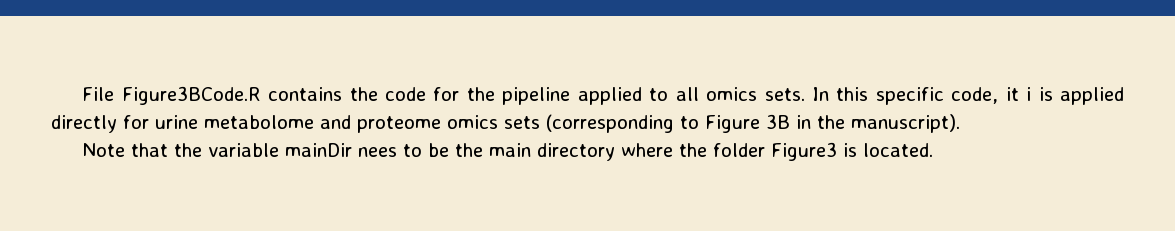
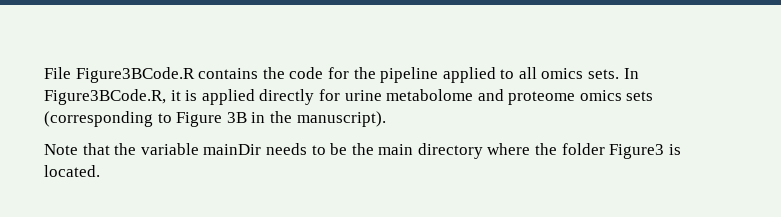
[836,87,1032,105] this specific code, it i -> [44,89,181,105] Figure3BCode.R, it
[358,147,398,157] nees -> [265,143,307,155] needs

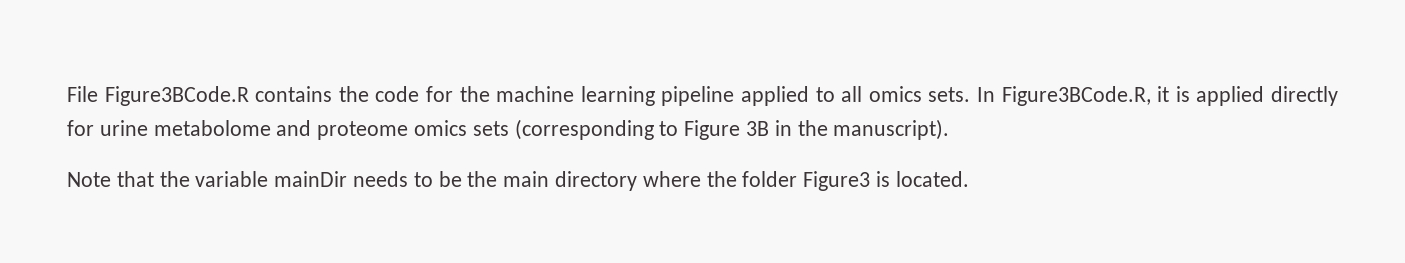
(376, 73) none -> [496,86,655,106] machine learning

